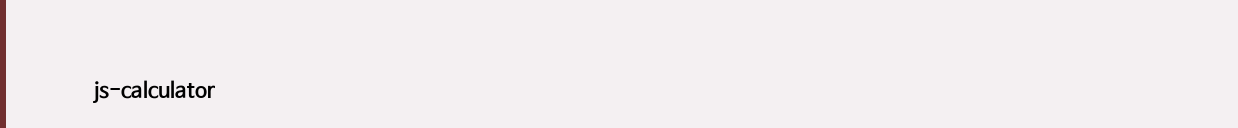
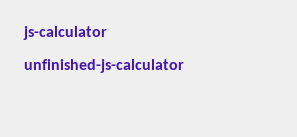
(215, 92) none -> [24,59,184,73] // unfinished-js-calculator

